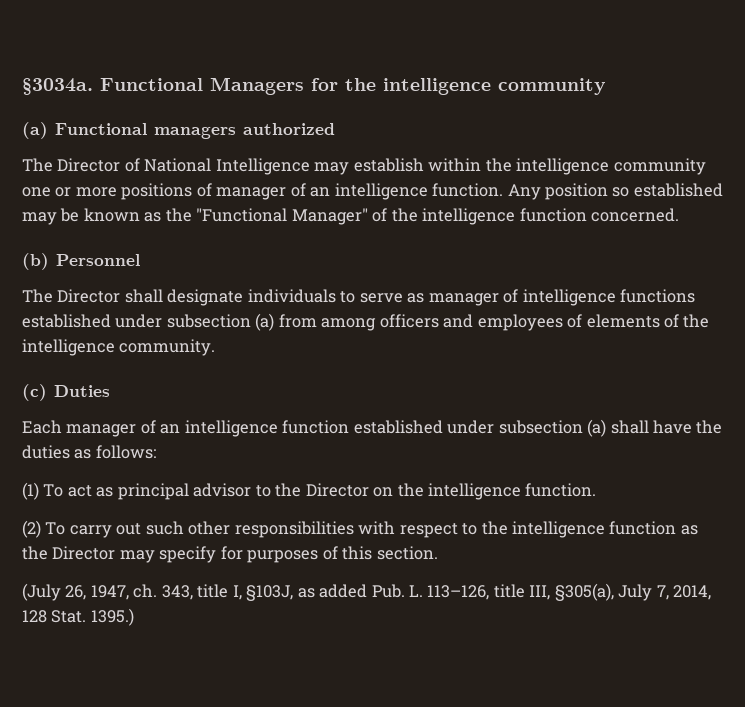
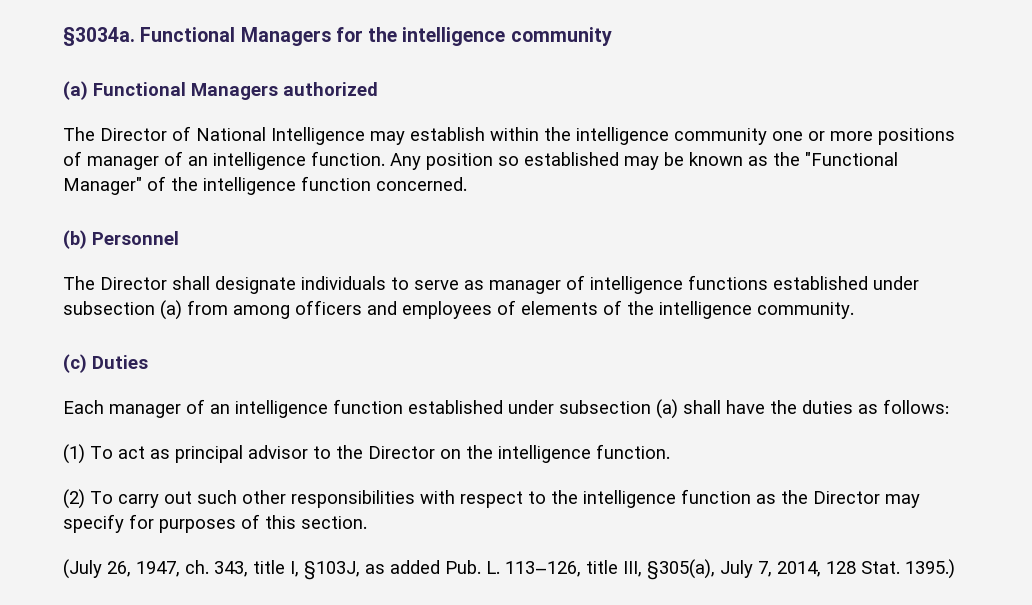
[154,126,236,139] managers -> [191,83,278,100] Managers

